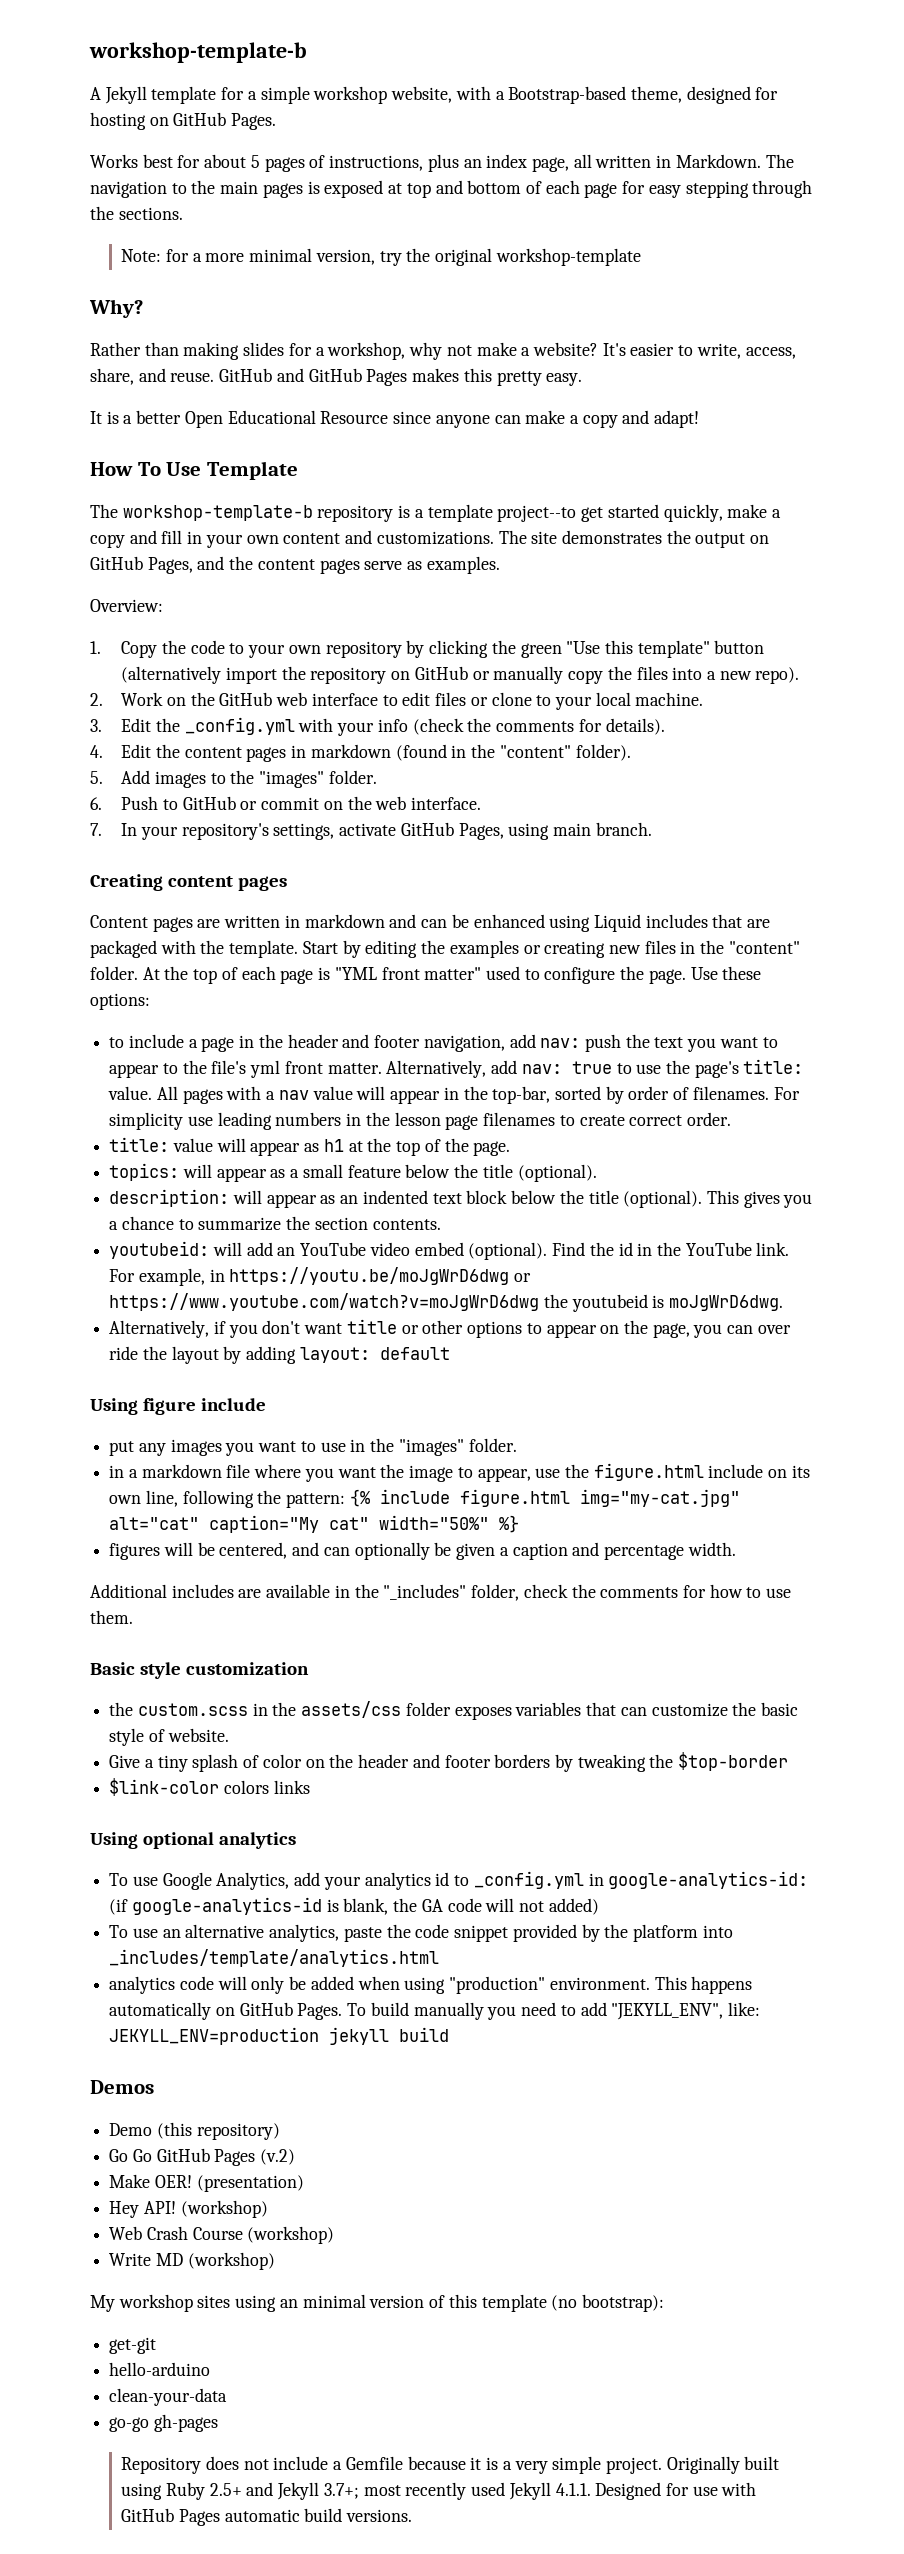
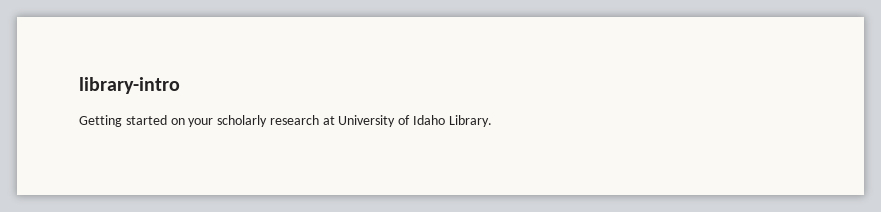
[89,42,307,63] [90,86,779,104] [90,112,277,130] [90,154,794,172] [90,180,813,198] [90,206,183,220] [121,248,641,266] [89,299,143,318] [90,342,796,360] [90,368,583,386] [90,410,700,428] [90,461,298,480] [90,504,781,522] [90,530,770,548] [90,556,500,574] [90,599,163,612] [90,640,765,658] [121,666,800,684] [90,692,704,710] [90,717,665,736] [90,744,631,762] [90,770,377,788] [90,796,482,810] [90,822,652,840] [90,874,288,891] [90,914,771,932] [90,940,800,958] [90,966,762,984] [90,993,150,1010] [109,1034,778,1052] [109,1059,804,1078] [108,1086,800,1104] [109,1112,731,1130] [109,1137,511,1156] [109,1163,597,1182] [109,1189,813,1208] [109,1216,441,1231] [109,1241,790,1260] [109,1267,532,1286] [109,1293,784,1312] [109,1319,791,1338] [109,1346,450,1364] [90,1398,267,1415] [109,1438,517,1456] [109,1463,810,1482] [109,1489,740,1508] [109,1515,520,1533] [109,1542,736,1560] [90,1584,792,1601] [90,1610,133,1624] [90,1662,310,1679] [109,1701,798,1720] [109,1728,229,1746] [109,1752,789,1772] [109,1778,310,1796] [90,1832,297,1849] [109,1871,809,1890] [109,1897,599,1915] [109,1924,733,1942] [109,1949,440,1967] [109,1976,753,1994] [109,2002,760,2020] [109,2027,450,2045] [90,2080,154,2094] [109,2122,280,2140] [109,2148,296,2166] [109,2174,304,2192] [109,2200,268,2218] [109,2226,335,2244] [109,2252,275,2270] [90,2294,664,2312] [109,2337,157,2354] [109,2362,211,2376] [109,2388,228,2406] [109,2414,218,2432] [121,2456,780,2474] [121,2482,757,2500] [121,2508,413,2526] workshop-template-b // A Jekyll template for a simple workshop website, with a Bootstrap-based theme, designed for hosting on GitHub Pages. // Works best for about 5 pages of instructions, plus an index page, all written in Markdown. The navigation to the main pages is exposed at top and bottom of each page for easy stepping through the sections. // Note: for a more minimal version, try the original workshop-template // Why? // Rather than making slides for a workshop, why not make a website? It's easier to write, access, share, and reuse. GitHub and GitHub Pages makes this pretty easy. // It is a better Open Educational Resource since anyone can make a copy and adapt! // How To Use Template // The workshop-template-b repository is a template project--to get started quickly, make a copy and fill in your own content and customizations. The site demonstrates the output on GitHub Pages, and the content pages serve as examples. // Overview: // 1. Copy the code to your own repository by clicking the green "Use this template" button (alternatively import the repository on GitHub or manually copy the files into a new repo). // 2. Work on the GitHub web interface to edit files or clone to your local machine. // 3. Edit the _config.yml with your info (check the comments for details). // 4. Edit the content pages in markdown (found in the "content" folder). // 5. Add images to the "images" folder. // 6. Push to GitHub or commit on the web interface. // 7. In your repository's settings, activate GitHub Pages, using main branch. // Creating content pages // Content pages are written in markdown and can be enhanced using Liquid includes that are packaged with the template. Start by editing the examples or creating new files in the "content" folder. At the top of each page is "YML front matter" used to configure the page. Use these options: // to include a page in the header and footer navigation, add nav: push the text you want to appear to the file's yml front matter. Alternatively, add nav: true to use the page's title: value. All pages with a nav value will appear in the top-bar, sorted by order of filenames. For simplicity use leading numbers in the lesson page filenames to create correct order. // title: value will appear as h1 at the top of the page. // topics: will appear as a small feature below the title (optional). // description: will appear as an indented text block below the title (optional). This gives you a chance to summarize the section contents. // youtubeid: will add an YouTube video embed (optional). Find the id in the YouTube link. For example, in https://youtu.be/moJgWrD6dwg or https://www.youtube.com/watch?v=moJgWrD6dwg the youtubeid is moJgWrD6dwg. // Alternatively, if you don't want title or other options to appear on the page, you can over ride the layout by adding layout: default // Using figure include // put any images you want to use in the "images" folder. // in a markdown file where you want the image to appear, use the figure.html include on its own line, following the pattern: {% include figure.html img="my-cat.jpg" alt="cat" caption="My cat" width="50%" %} // figures will be centered, and can optionally be given a caption and percentage width. // Additional includes are available in the "_includes" folder, check the comments for how to use them. // Basic style customization // the custom.scss in the assets/css folder exposes variables that can customize the basic style of website. // Give a tiny splash of color on the header and footer borders by tweaking the $top-border // $link-color colors links // Using optional analytics // To use Google Analytics, add your analytics id to _config.yml in google-analytics-id: (if google-analytics-id is blank, the GA code will not added) // To use an alternative analytics, paste the code snippet provided by the platform into _includes/template/analytics.html // analytics code will only be added when using "production" environment. This happens automatically on GitHub Pages. To build manually you need to add "JEKYLL_ENV", like: JEKYLL_ENV=production jekyll build // Demos // Demo (this repository) // Go Go GitHub Pages (v.2) // Make OER! (presentation) // Hey API! (workshop) // Web Crash Course (workshop) // Write MD (workshop) // My workshop sites using an minimal version of this template (no bootstrap): // get-git // hello-arduino // clean-your-data // go-go gh-pages // Repository does not include a Gemfile because it is a very simple project. Originally built using Ruby 2.5+ and Jekyll 3.7+; most recently used Jekyll 4.1.1. Designed for use with GitHub Pages automatic build versions. -> [79,77,180,94] [79,115,492,127] library-intro // Getting started on your scholarly research at University of Idaho Library.

